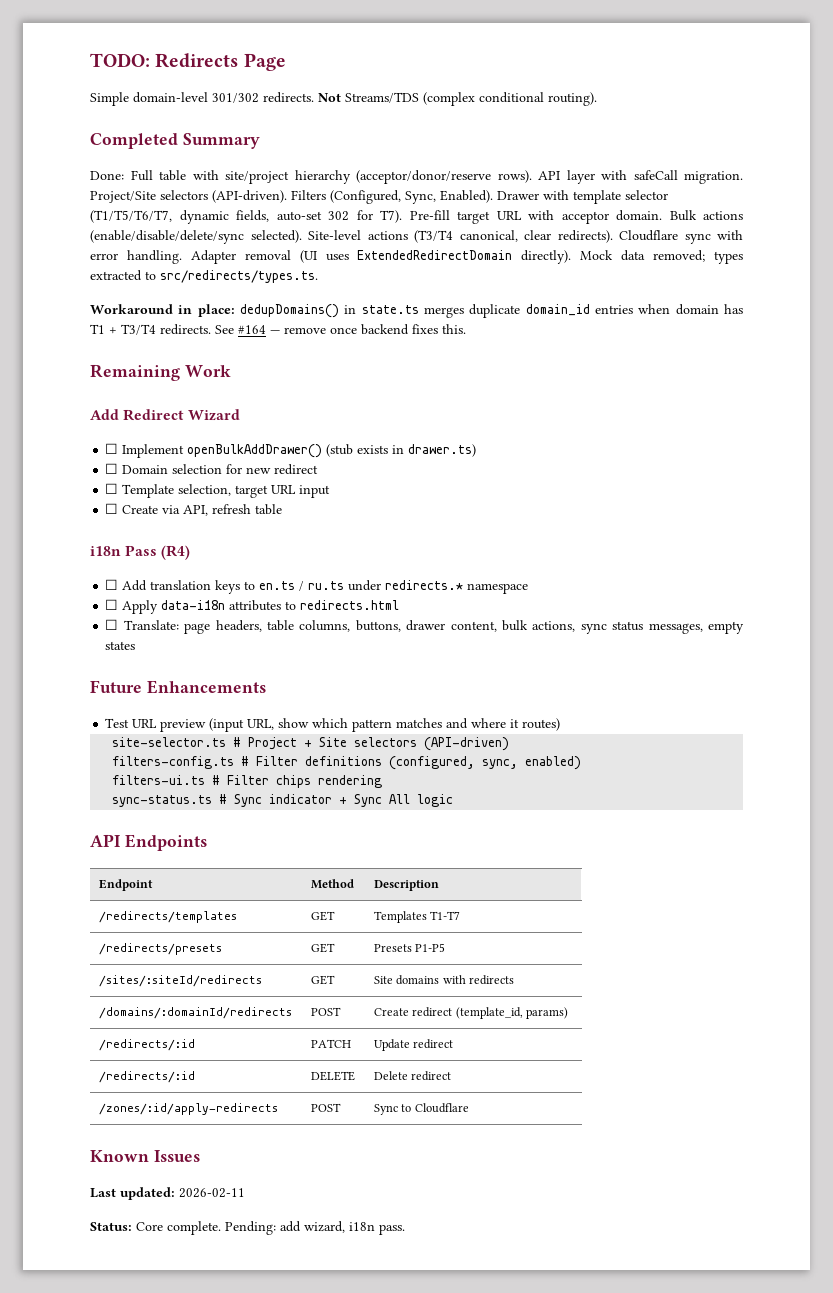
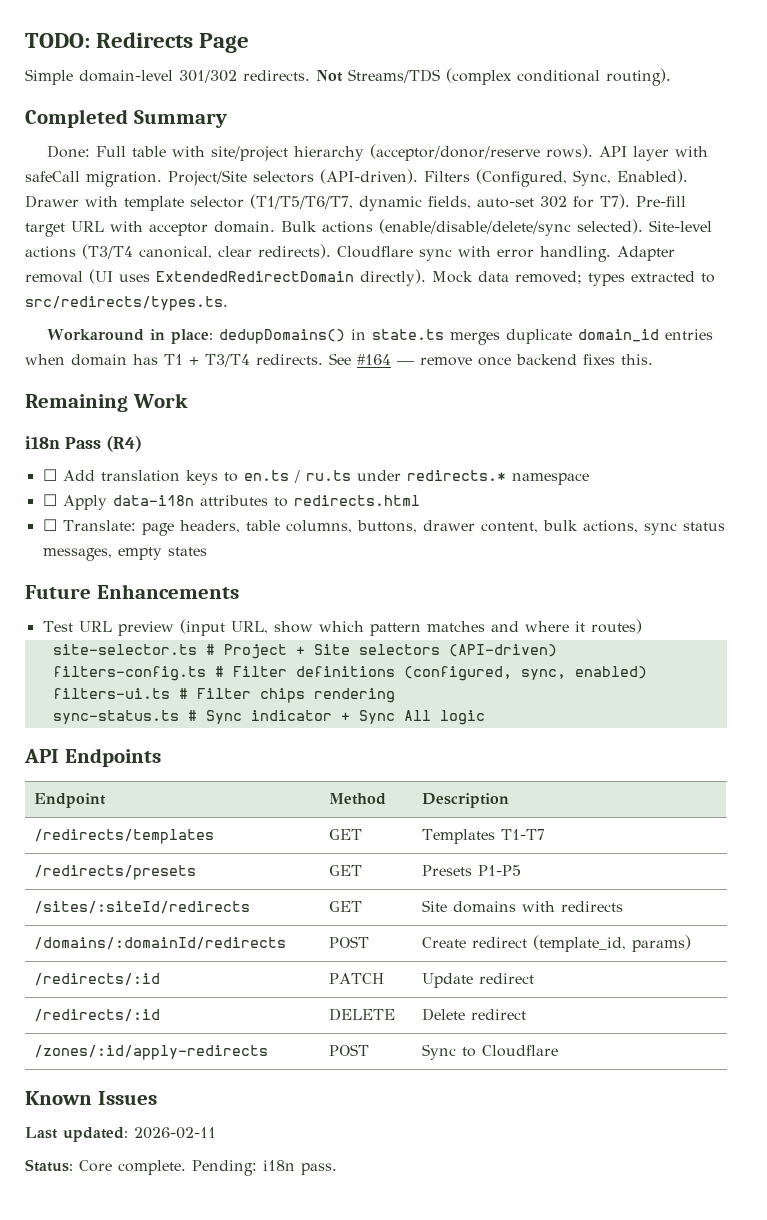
[90,409,241,421] [105,443,477,458] [105,463,319,475] [105,483,331,498] [105,503,283,516] // Add Redirect Wizard // ☐ Implement openBulkAddDrawer() (stub exists in drawer.ts) // ☐ Domain selection for new redirect // ☐ Template selection, target URL input // ☐ Create via API, refresh table -> (188, 400) none
[280,1221,345,1233] add wizard, -> (257, 1168) none

